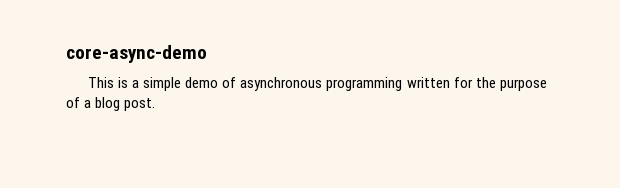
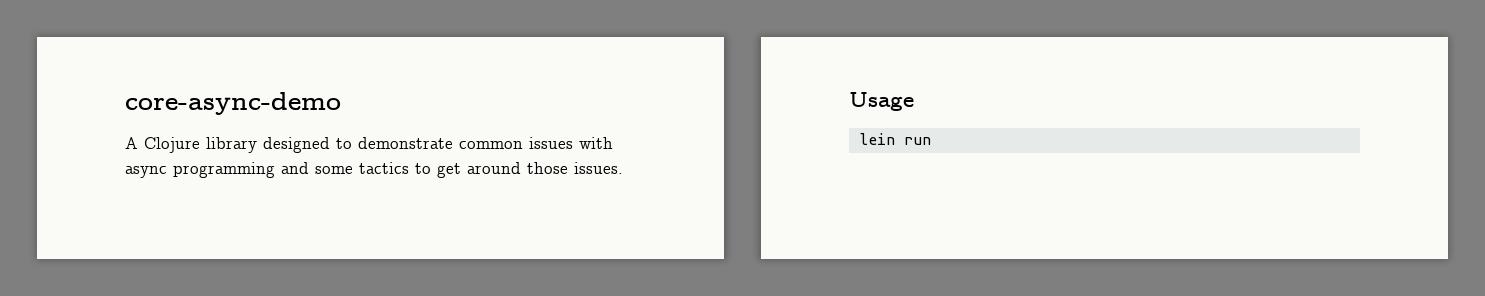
[88,77,547,91] [66,97,156,111] This is a simple demo of asynchronous programming written for the purpose of a blog post. -> [125,137,613,153] [125,162,623,178] [849,92,914,111] [858,133,931,145] A Clojure library designed to demonstrate common issues with async programming and some tactics to get around those issues. // Usage // lein run

